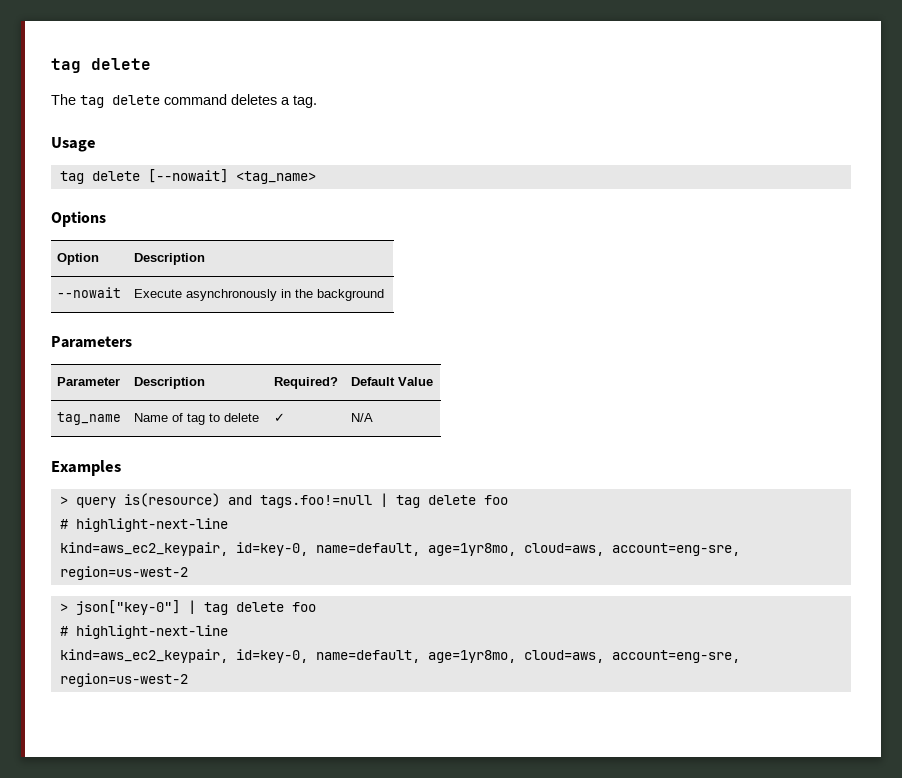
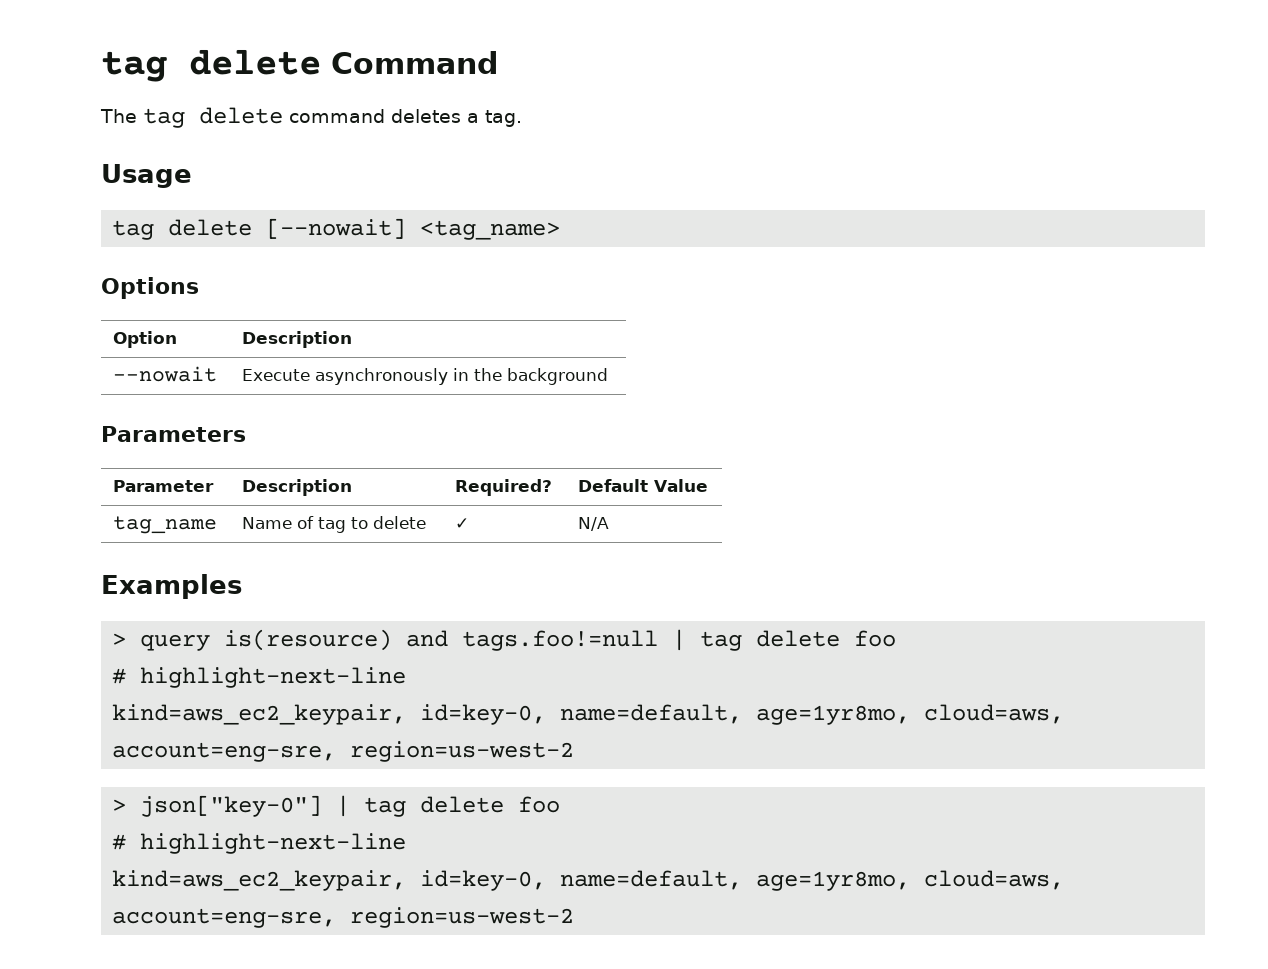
[51,58,151,73] tag delete -> [101,49,498,82] tag delete Command

